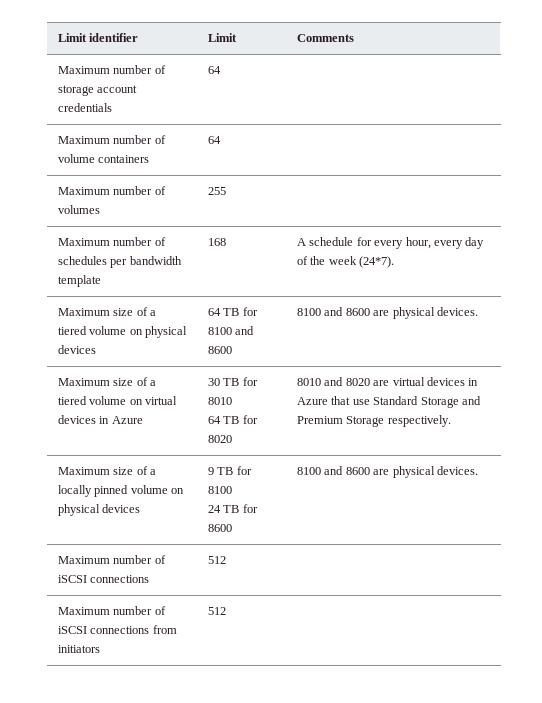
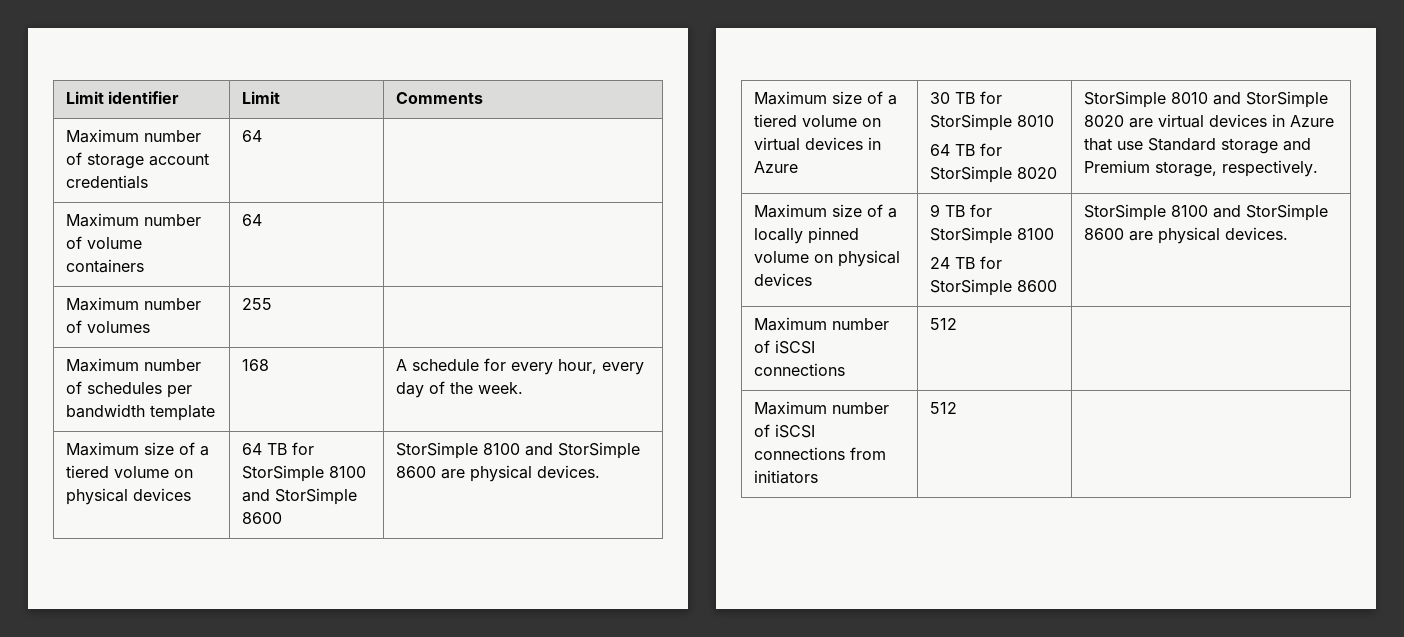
[328,256,395,268] week (24*7). -> [477,382,523,394] week.
[208,326,255,335] [208,346,233,354] [297,307,344,316] 8100 and 8600 | 8100 and -> [241,465,366,482] [241,488,357,505] [241,512,282,524] [395,442,640,459] StorSimple 8100 and StorSimple 8600 | StorSimple 8100 and StorSimple
(258, 381) none -> [929,114,1012,131] StorSimple
(258, 419) none -> [929,166,1012,183] StorSimple
(233, 439) none -> [1083,91,1166,108] StorSimple
(344, 381) none -> [1245,91,1328,108] StorSimple
[420,397,459,408] Storage -> [1220,138,1278,154] storage
[346,416,385,427] Storage -> [1154,161,1217,177] storage,
(252, 470) none -> [929,227,1012,244] StorSimple
[208,524,233,532] [297,466,344,475] 8600 | 8100 and -> [929,279,1057,296] [1083,204,1328,221] StorSimple 8600 | StorSimple 8100 and StorSimple

